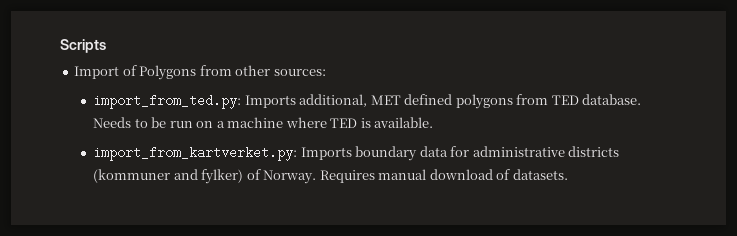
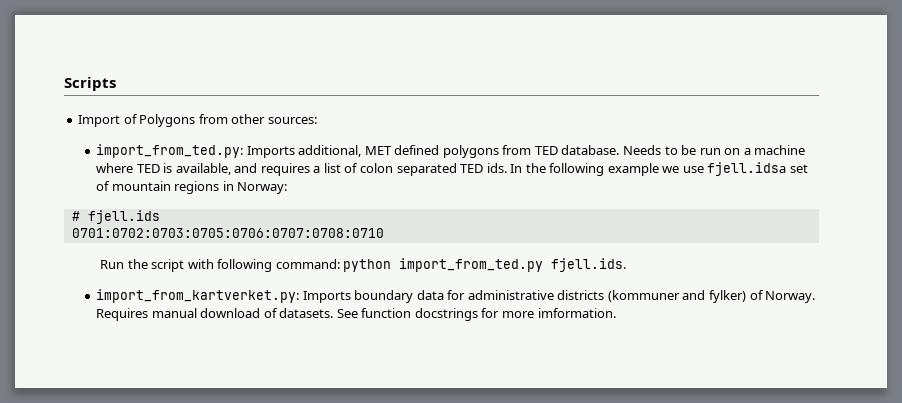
[374,117,434,128] available. -> [175,162,808,176] [96,181,288,194] [71,210,160,224] [71,228,384,238] [100,258,627,272] available, and requires a list of colon separated TED ids. In the following example we use fjell.idsa set of mountain regions in Norway: // # fjell.ids // 0701:0702:0703:0705:0706:0707:0708:0710 // Run the script with following command: python import_from_ted.py fjell.ids.
(568, 174) none -> [336,308,616,321] See function docstrings for more imformation.

